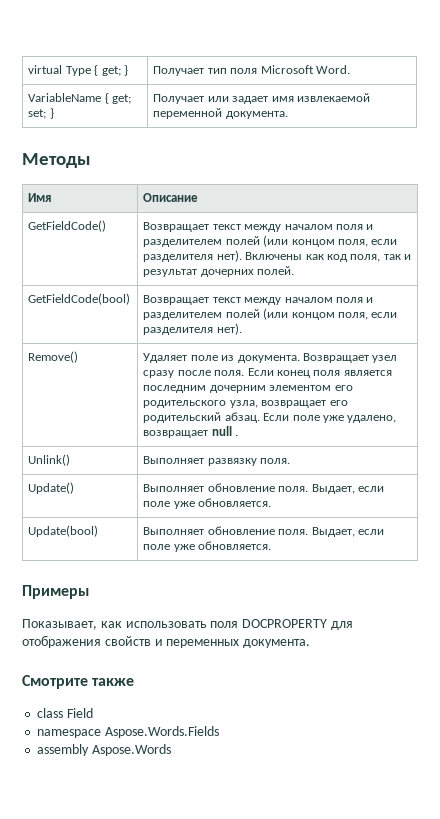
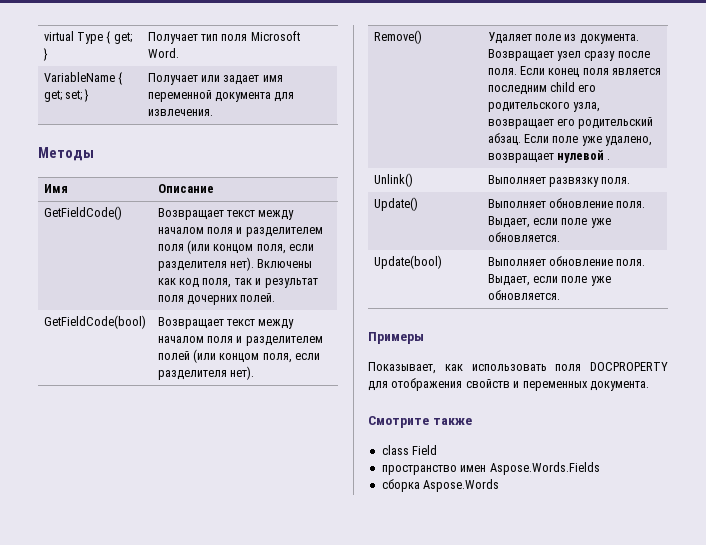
[296,93,370,102] [153,108,288,119] извлекаемой переменной документа. -> [147,90,295,102] [147,109,213,116] переменной документа для извлечения.
[225,236,260,245] полей -> [157,244,184,251] поля
(198, 273) none -> [157,295,184,302] поля
[209,385,332,393] дочерним элементом -> [550,82,576,92] child
[211,426,232,436] null -> [557,150,605,163] нулевой
[37,729,102,738] namespace -> [381,465,487,475] пространство имен
[37,744,90,756] assembly -> [381,479,420,492] сборка

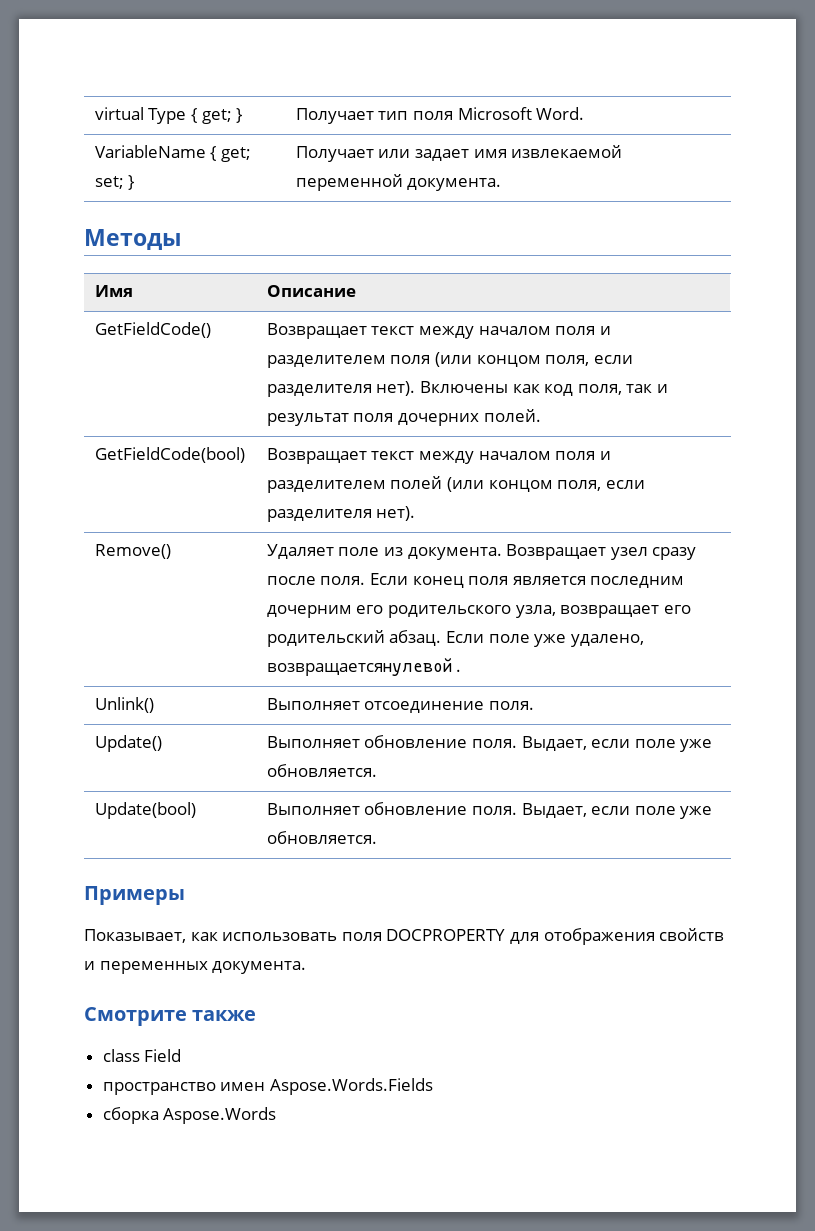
[147,90,295,102] [147,109,213,116] переменной документа для извлечения. -> [511,145,623,158] [295,174,502,191] извлекаемой переменной документа.
[550,82,576,92] child -> [266,605,352,618] дочерним
[487,150,605,163] возвращает нулевой -> [266,658,452,676] возвращаетсянулевой
[549,177,600,187] развязку -> [364,701,485,713] отсоединение

